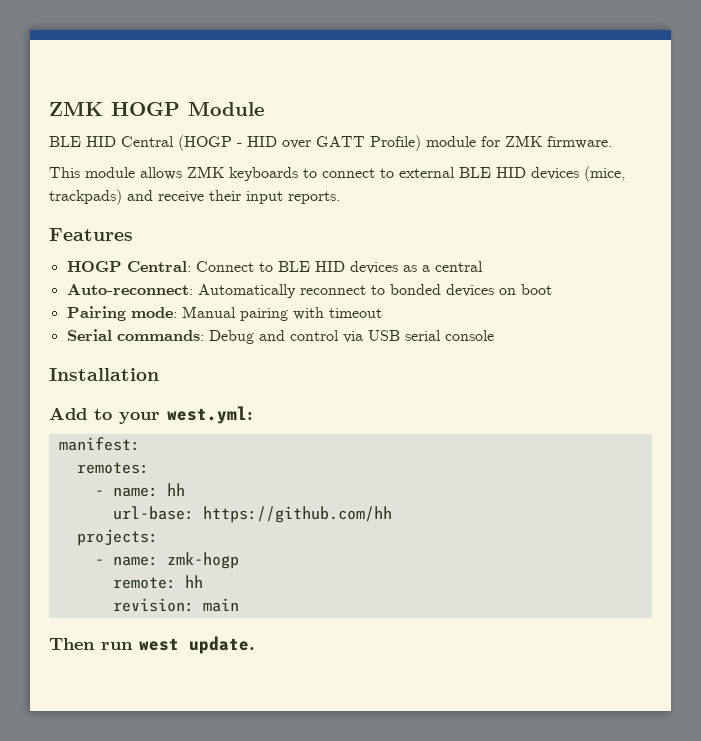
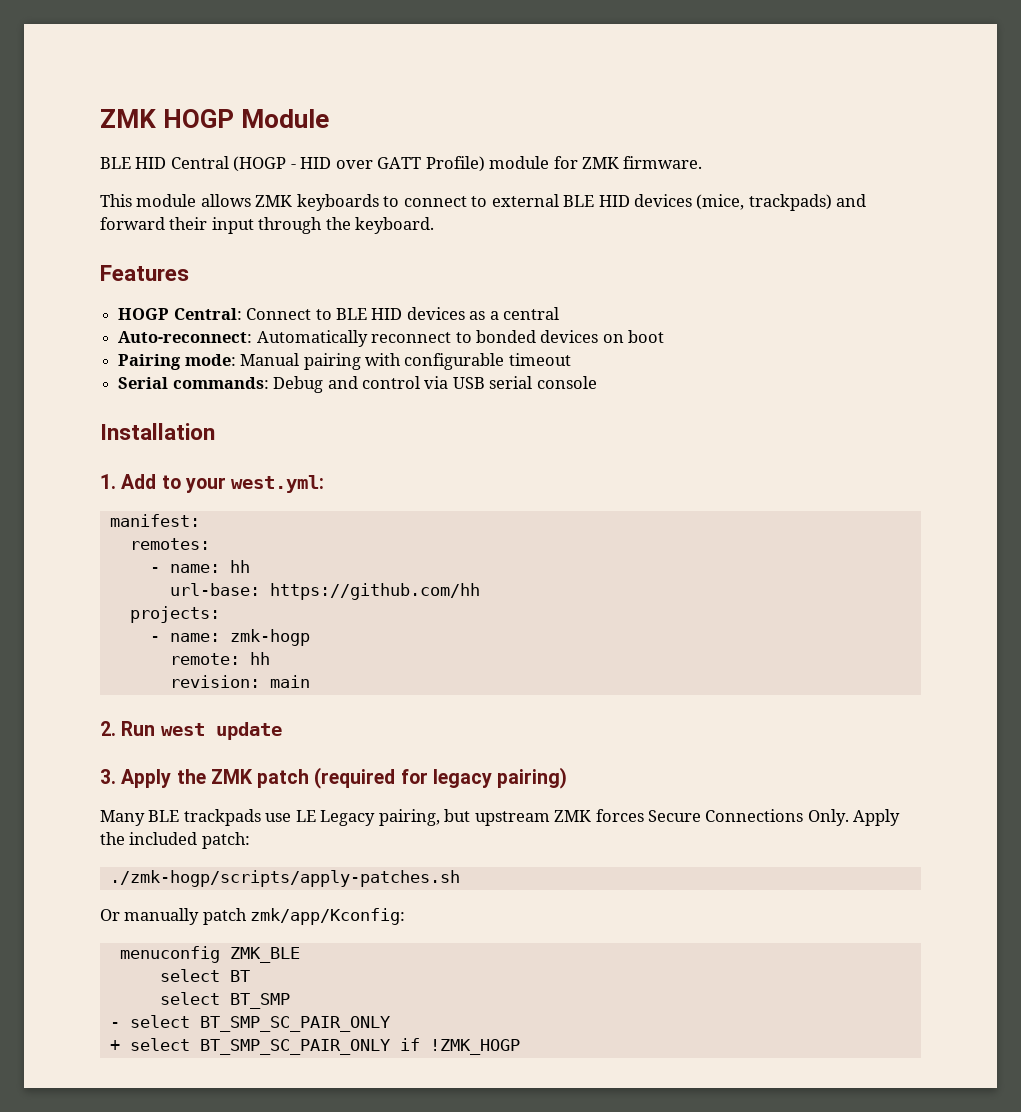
[158,191,204,203] receive -> [100,217,165,230] forward
[288,191,340,204] reports. -> [258,217,435,234] through the keyboard.
(324, 313) none -> [404,353,505,370] configurable
(159, 374) none -> [100,474,116,489] 1.
[49,636,255,654] Then run west update. -> [100,721,282,740] [100,767,568,789] [100,809,901,826] [100,832,250,849] [109,870,460,887] [100,908,406,925] [119,946,300,963] [159,969,250,982] [159,992,290,1009] [109,1015,390,1032] [109,1038,520,1055] 2. Run west update // 3. Apply the ZMK patch (required for legacy pairing) // Many BLE trackpads use LE Legacy pairing, but upstream ZMK forces Secure Connections Only. Apply the included patch: // ./zmk-hogp/scripts/apply-patches.sh // Or manually patch zmk/app/Kconfig: // menuconfig ZMK_BLE // select BT // select BT_SMP // - select BT_SMP_SC_PAIR_ONLY // + select BT_SMP_SC_PAIR_ONLY if !ZMK_HOGP

